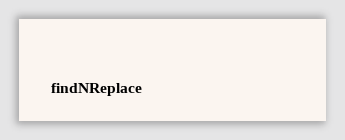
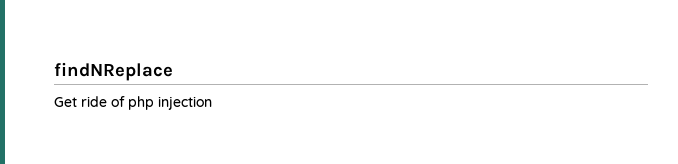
(142, 89) none -> [54,96,212,110] // Get ride of php injection

